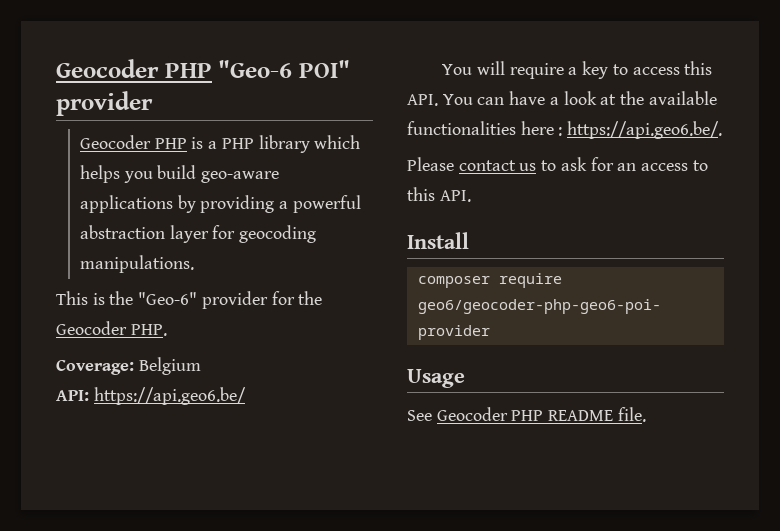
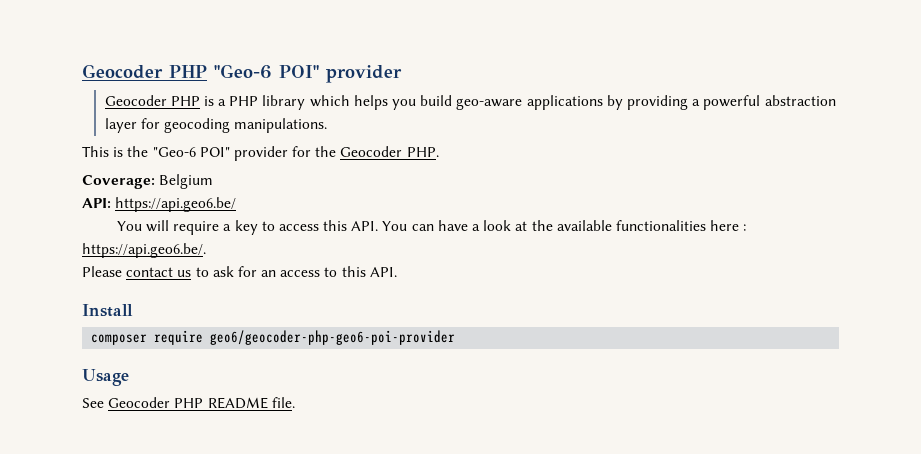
[138,292,198,305] "Geo-6" -> [152,147,230,157] "Geo-6 POI"

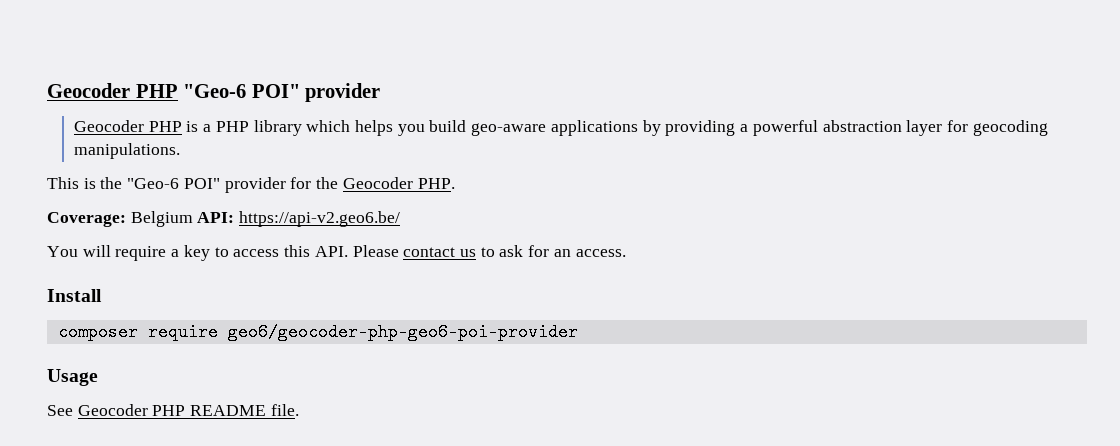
[82,197,237,212] // API: https://api.geo6.be/ -> [197,211,401,227] API: https://api-v2.geo6.be/
[382,220,747,231] [82,243,206,258] You can have a look at the available functionalities here : https://api.geo6.be/. // -> (348, 251) none
[280,266,397,277] access to this API. -> [575,249,626,257] access.

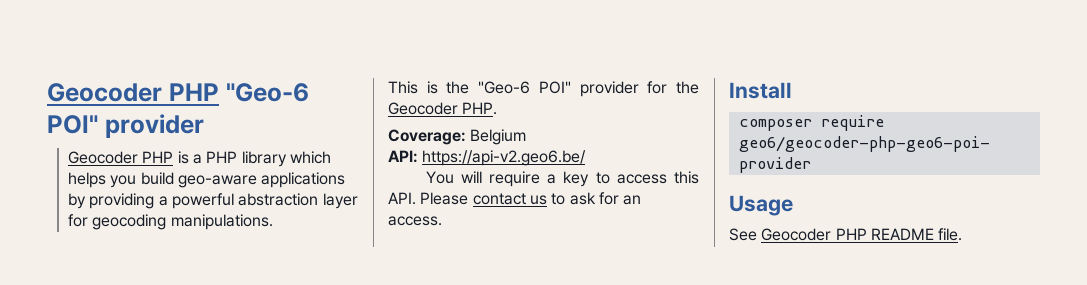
(193, 219) none -> (527, 137) //

